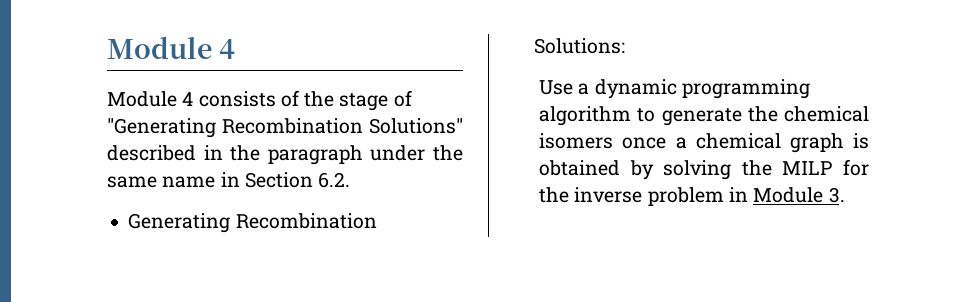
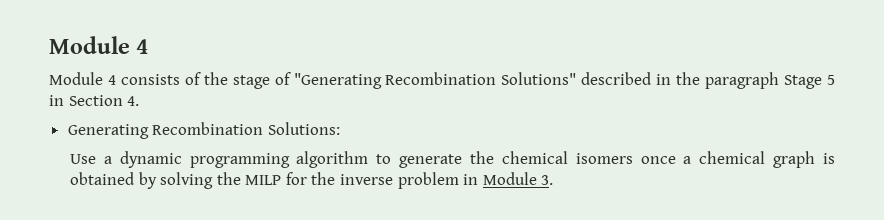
[370,145,464,161] [107,176,216,188] under the same name -> [784,75,835,89] Stage 5
[318,172,351,188] 6.2. -> [127,96,140,106] 4.

